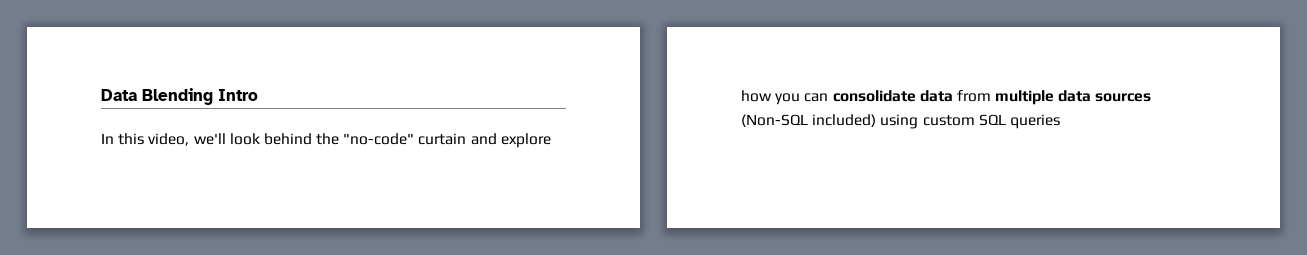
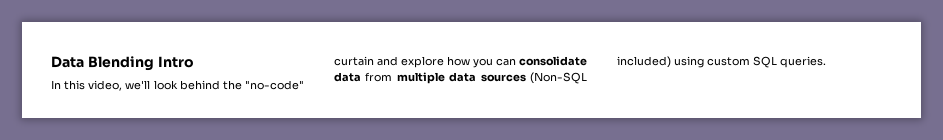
[1009,114,1060,129] queries -> [780,56,826,68] queries.

